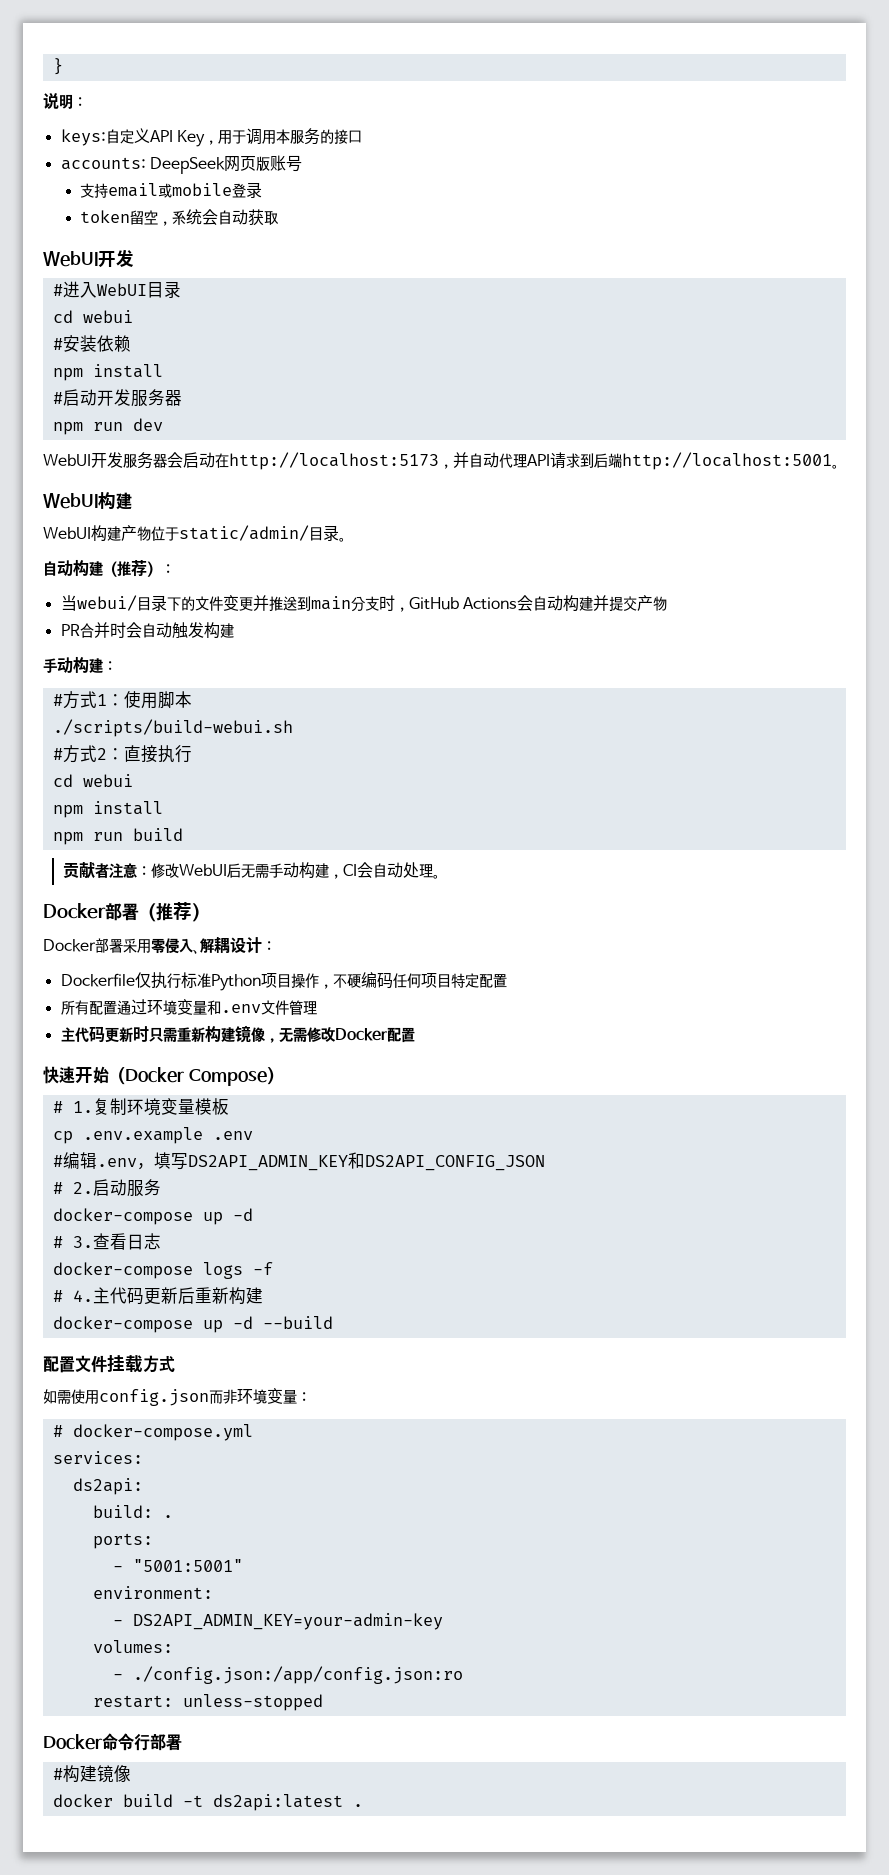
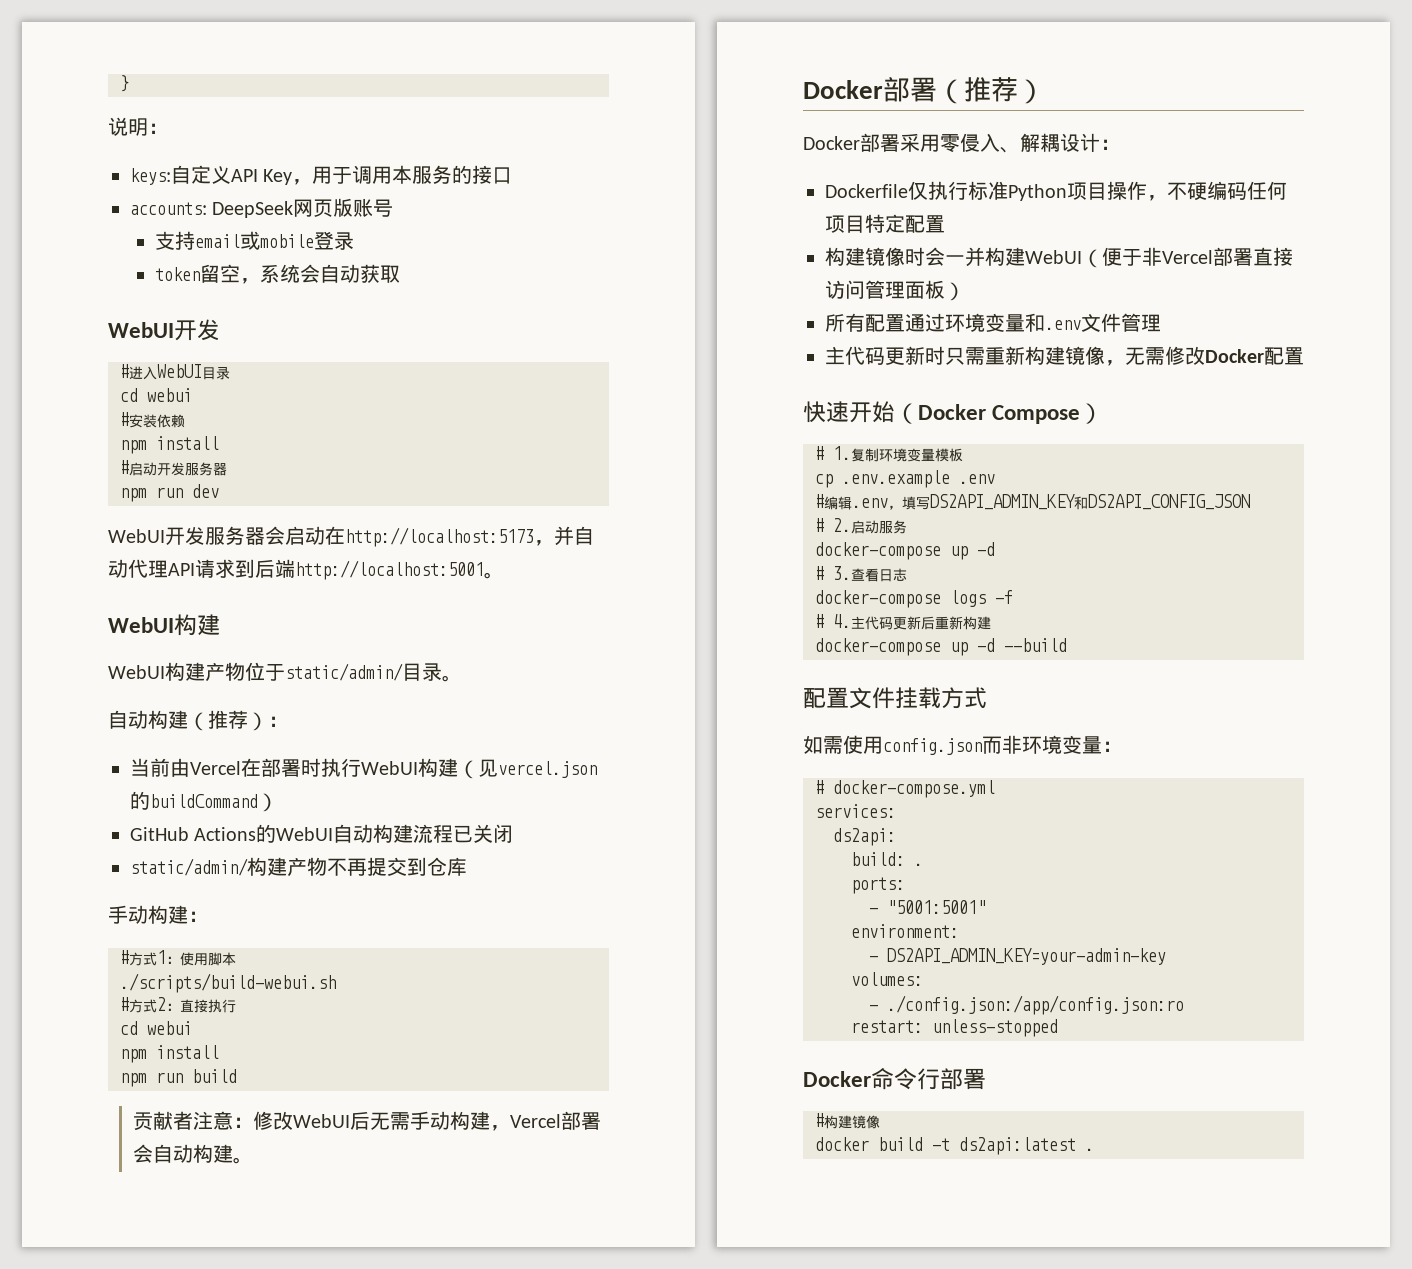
[76,595,409,612] webui/目录下的文件变更并推送到main分支时， -> [150,758,597,779] [130,791,278,812] 前由Vercel在部署时执行WebUI构建（见vercel.json的buildCommand） //
[516,595,667,612] [60,622,234,639] 会自动构建并提交产物 // PR合并时会自动触发构建 -> [256,824,514,843] [130,857,467,876] 的WebUI自动构建流程已关闭 // static/admin/构建产物不再提交到仓库
[342,862,433,878] CI会自动处理 -> [509,1111,601,1130] [132,1144,233,1163] Vercel部署会自动构建
(507, 981) none -> [825,247,1293,268] [825,280,965,301] // 构建镜像时会一并构建WebUI（便于非Vercel部署直接访问管理面板）

